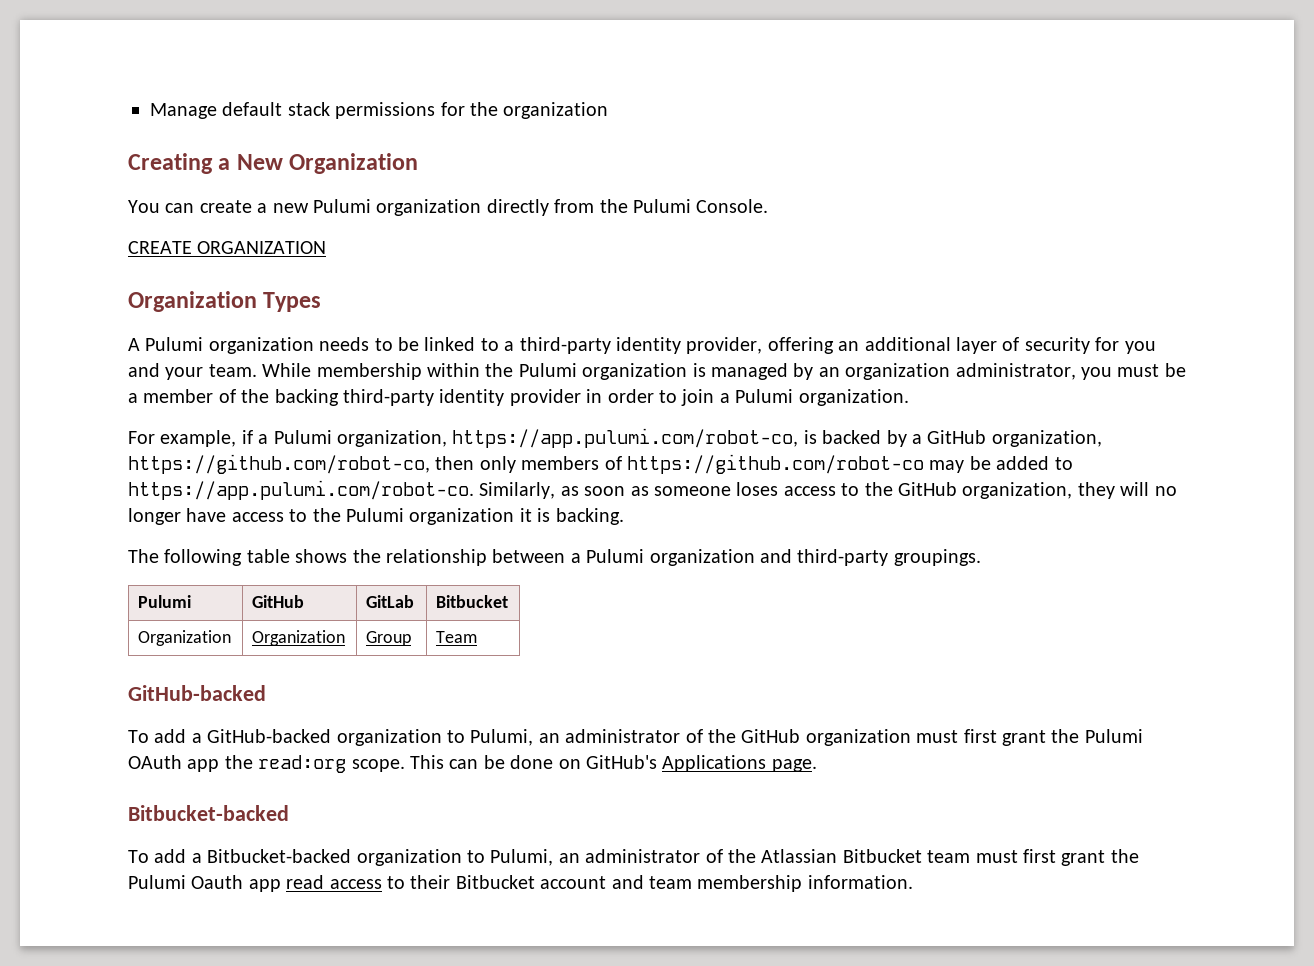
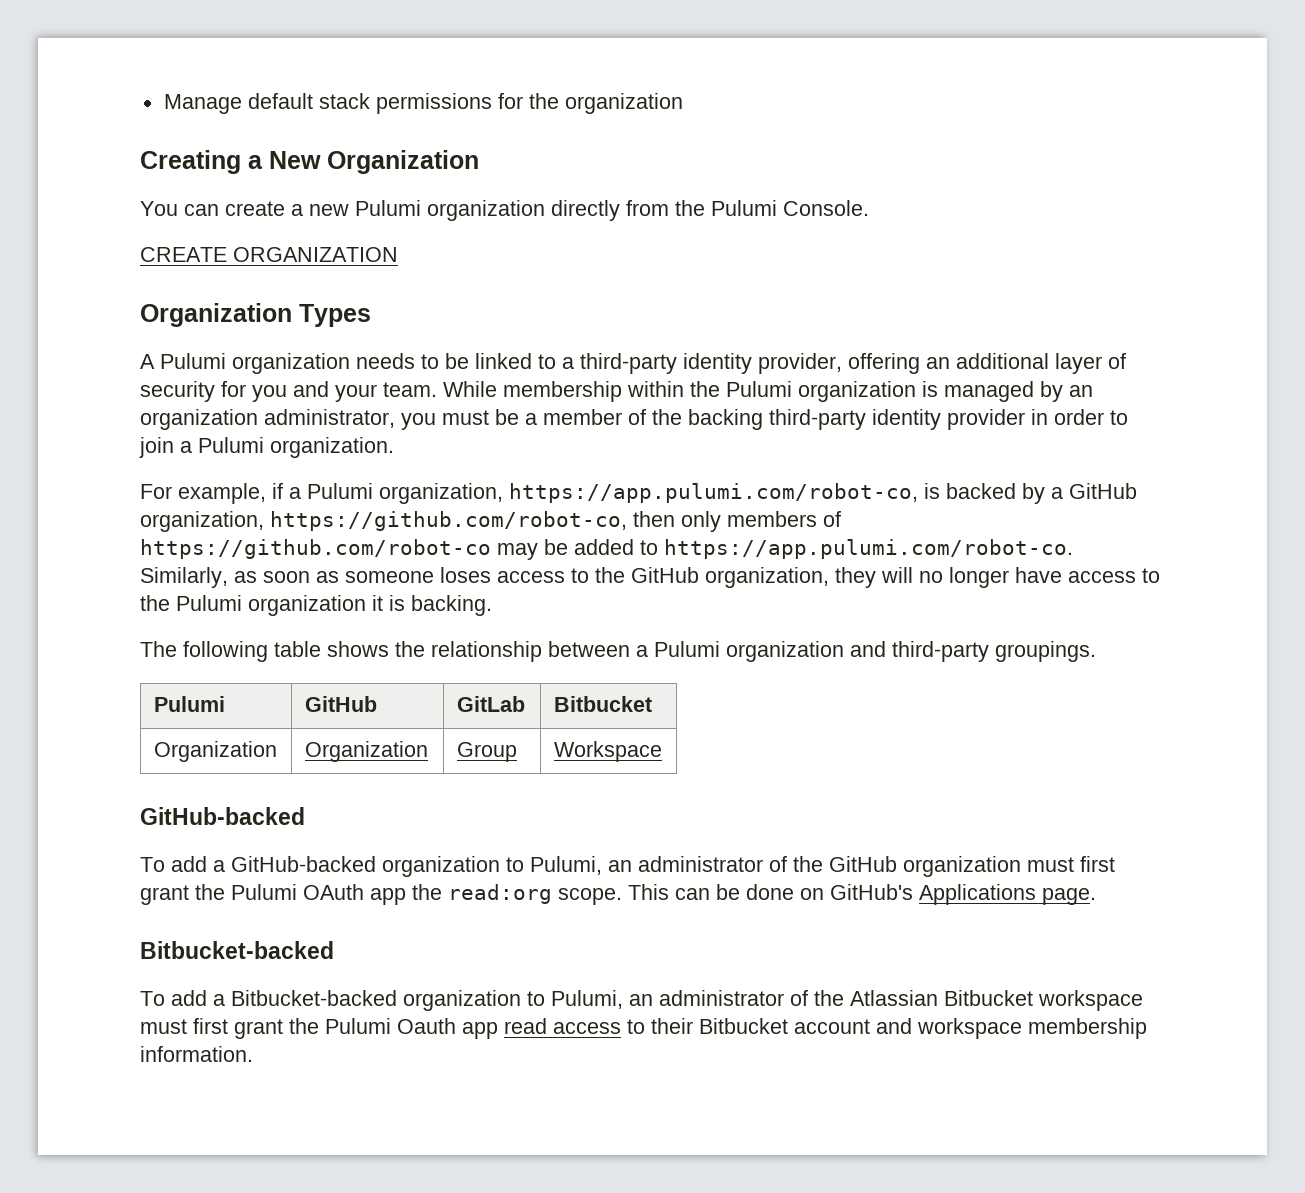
[436,631,478,643] Team -> [553,741,662,762] Workspace
[927,850,971,863] team -> [1038,990,1143,1011] workspace
[648,876,692,889] team -> [917,1018,1022,1039] workspace

